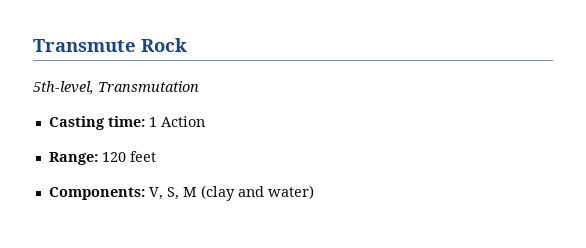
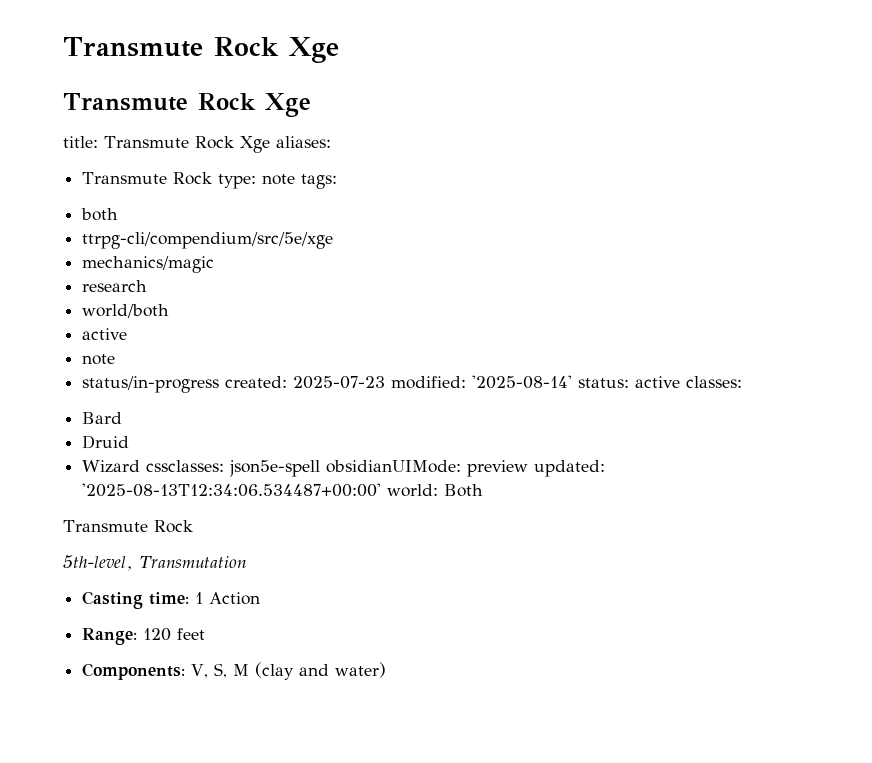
[33,38,187,52] Transmute Rock -> [63,37,339,63] [63,93,311,117] [63,136,331,153] [82,172,338,189] [81,208,119,221] [82,232,334,249] [82,256,215,273] [82,280,148,292] [82,304,170,318] [82,328,128,340] [82,354,116,365] [82,375,743,393] [82,412,123,424] [82,435,130,449] [82,460,606,477] [82,483,484,497] [63,520,193,533] Transmute Rock Xge // Transmute Rock Xge // title: Transmute Rock Xge aliases: // Transmute Rock type: note tags: // both // ttrpg-cli/compendium/src/5e/xge // mechanics/magic // research // world/both // active // note // status/in-progress created: 2025-07-23 modified: '2025-08-14' status: active classes: // Bard // Druid // Wizard cssclasses: json5e-spell obsidianUIMode: preview updated: '2025-08-13T12:34:06.534487+00:00' world: Both // Transmute Rock

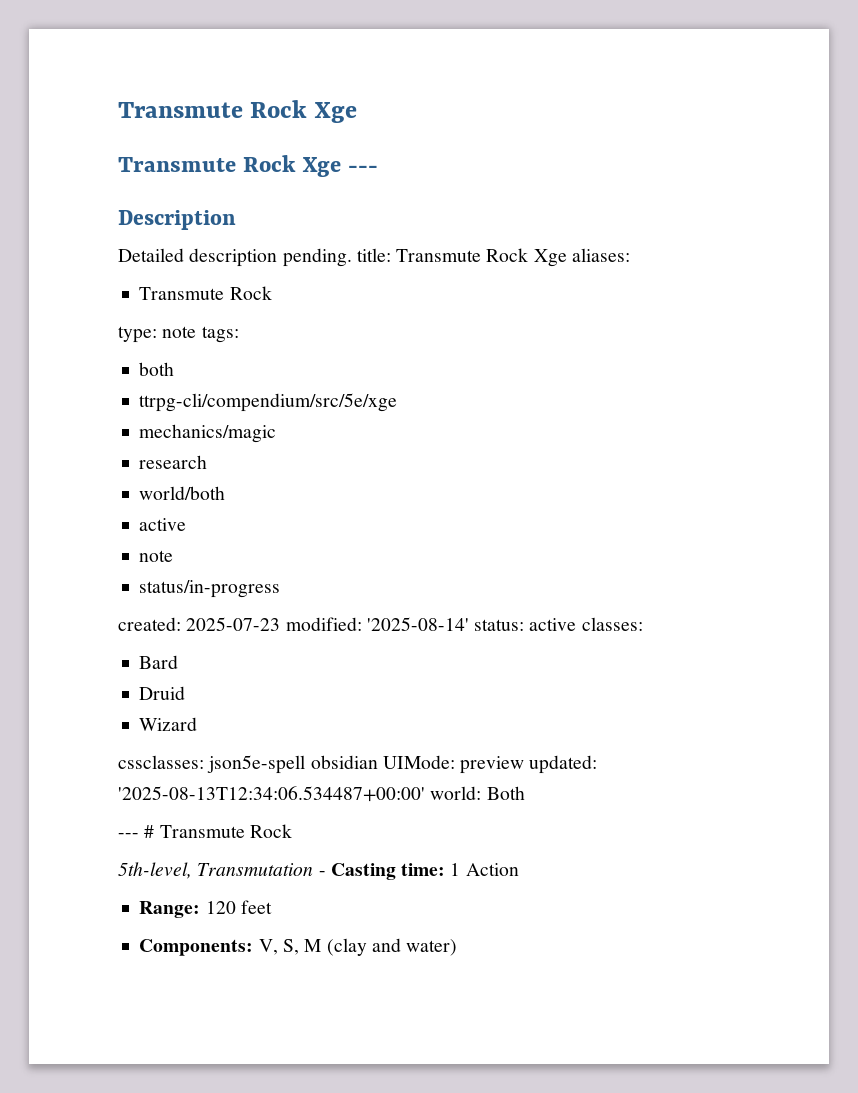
(311, 105) // -> [348,165,379,172] [118,210,236,230] [118,248,352,267] --- // Description // Detailed description pending.
(213, 178) none -> (272, 293) //
(220, 384) none -> (281, 589) //
(141, 466) none -> (198, 724) //
[326,460,462,473] obsidianUIMode: -> [310,755,455,769] obsidian UIMode:
(484, 490) none -> [118,825,155,838] --- #
(246, 562) // -> [318,871,326,876] -

